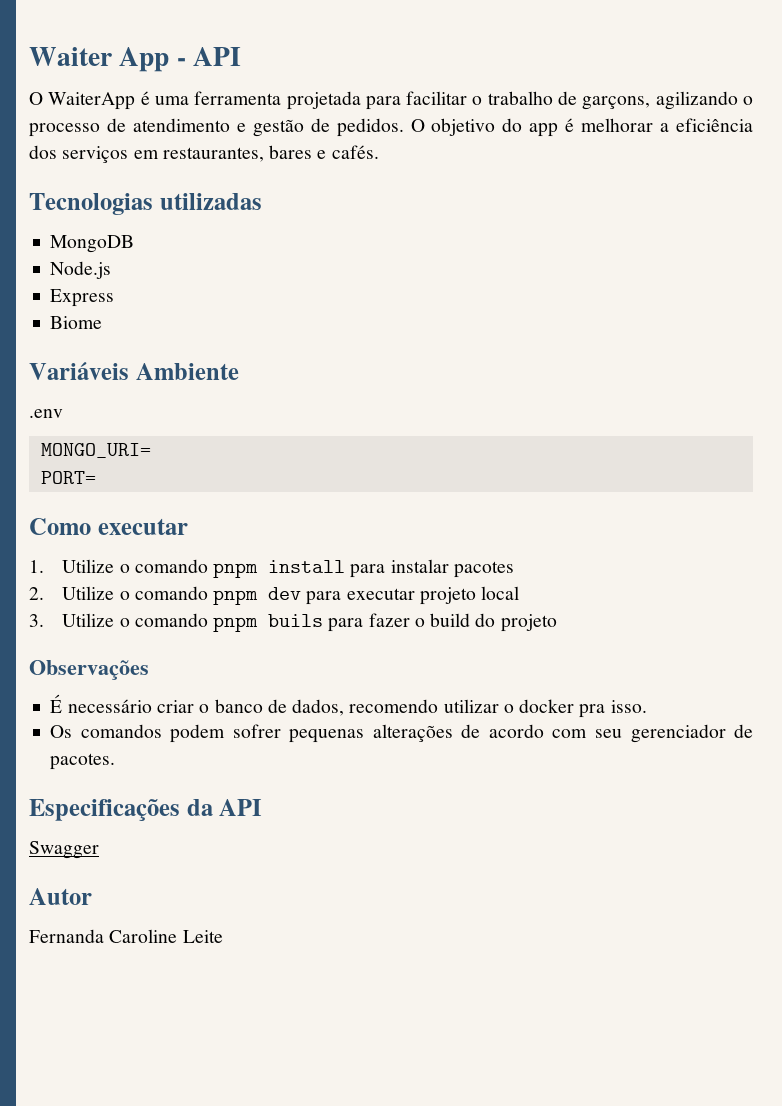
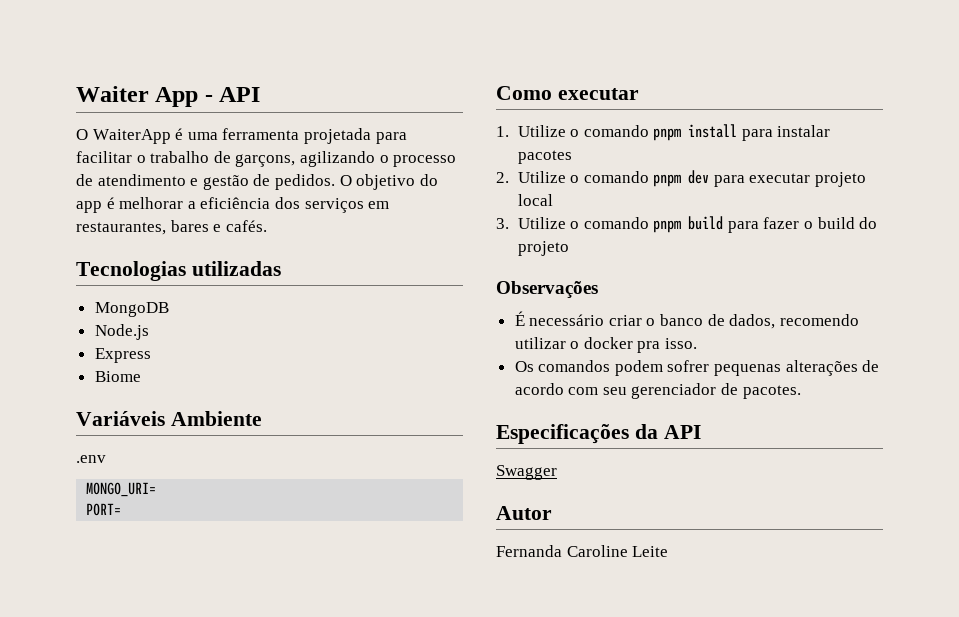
[268,614,324,627] buils -> [688,216,724,230] build

